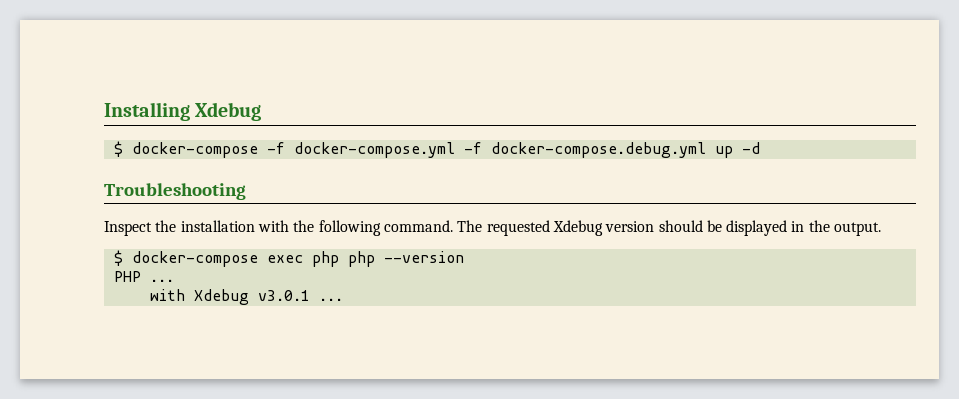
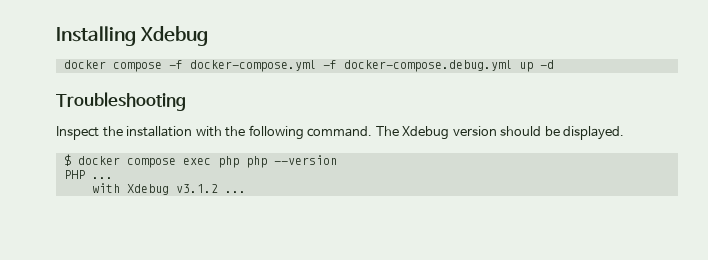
[113,141,258,158] $ docker-compose -> [63,60,162,72] docker compose
[486,220,550,236] requested -> (399, 131) none
[726,220,882,236] [113,250,258,267] displayed in the output. // $ docker-compose -> [563,126,625,140] [63,154,176,168] displayed. // $ docker compose
[257,290,310,301] v3.0.1 -> [175,184,218,193] v3.1.2

